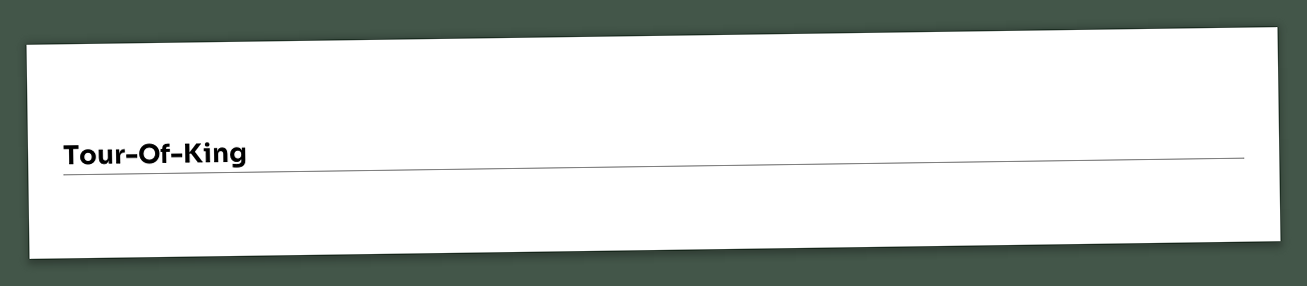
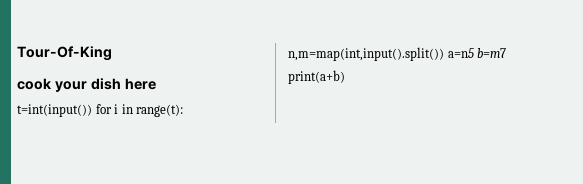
(248, 156) none -> [17,78,156,92] [17,104,184,117] [288,47,507,61] [288,70,345,84] // cook your dish here // t=int(input()) for i in range(t): n,m=map(int,input().split()) a=n5 b=m7 print(a+b)

